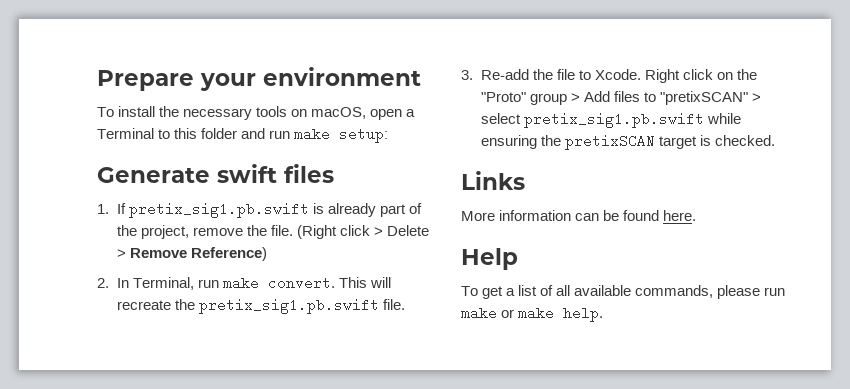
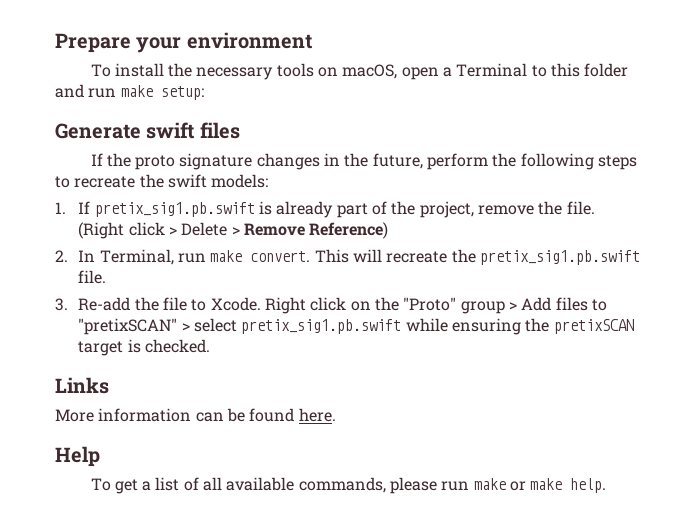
(334, 173) none -> [90,153,638,170] [55,174,269,188] // If the proto signature changes in the future, perform the following steps to recreate the swift models:

